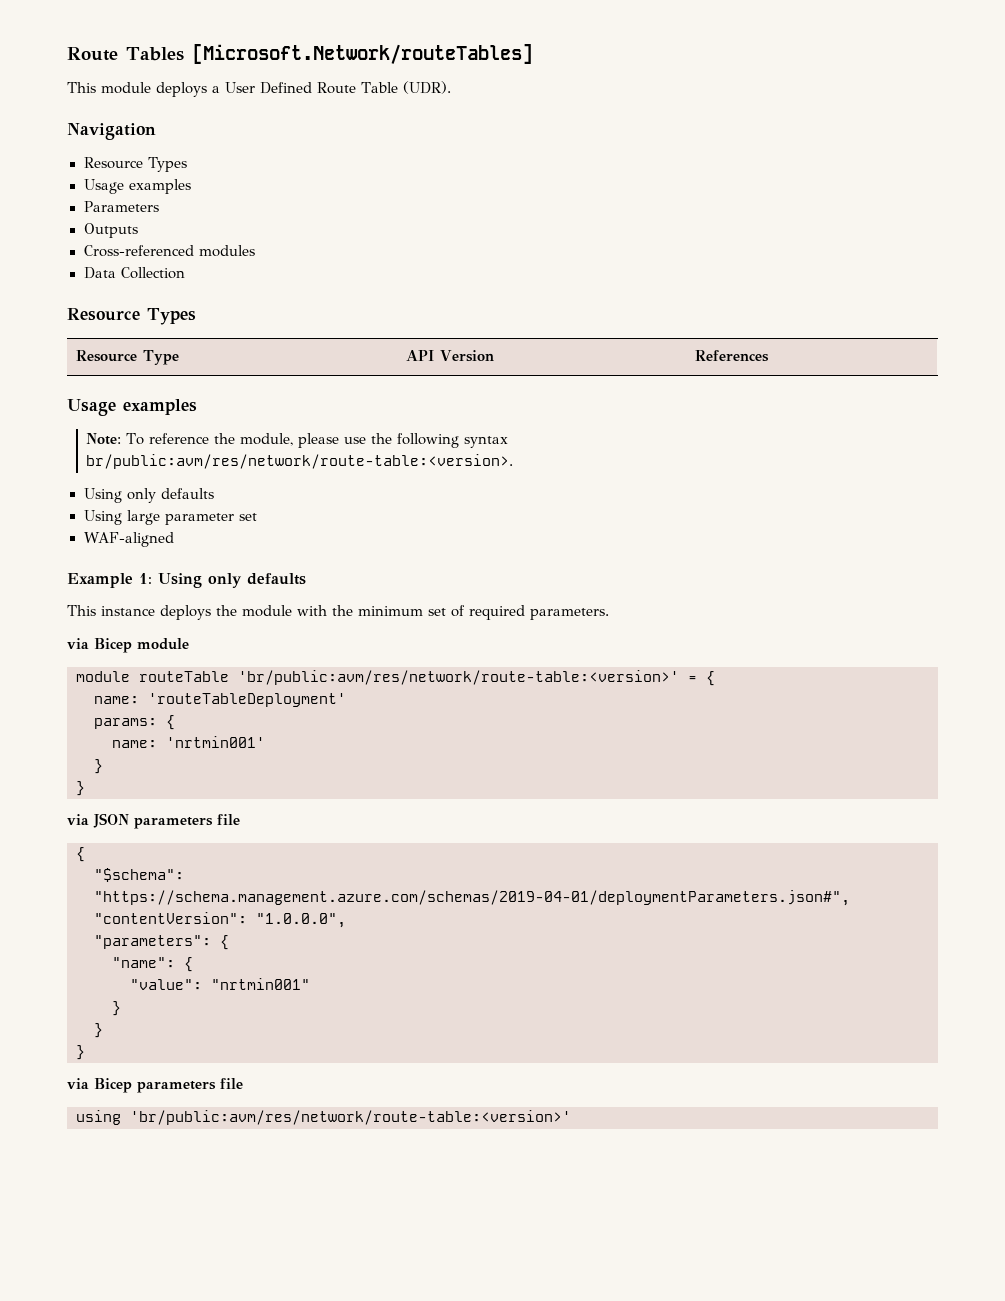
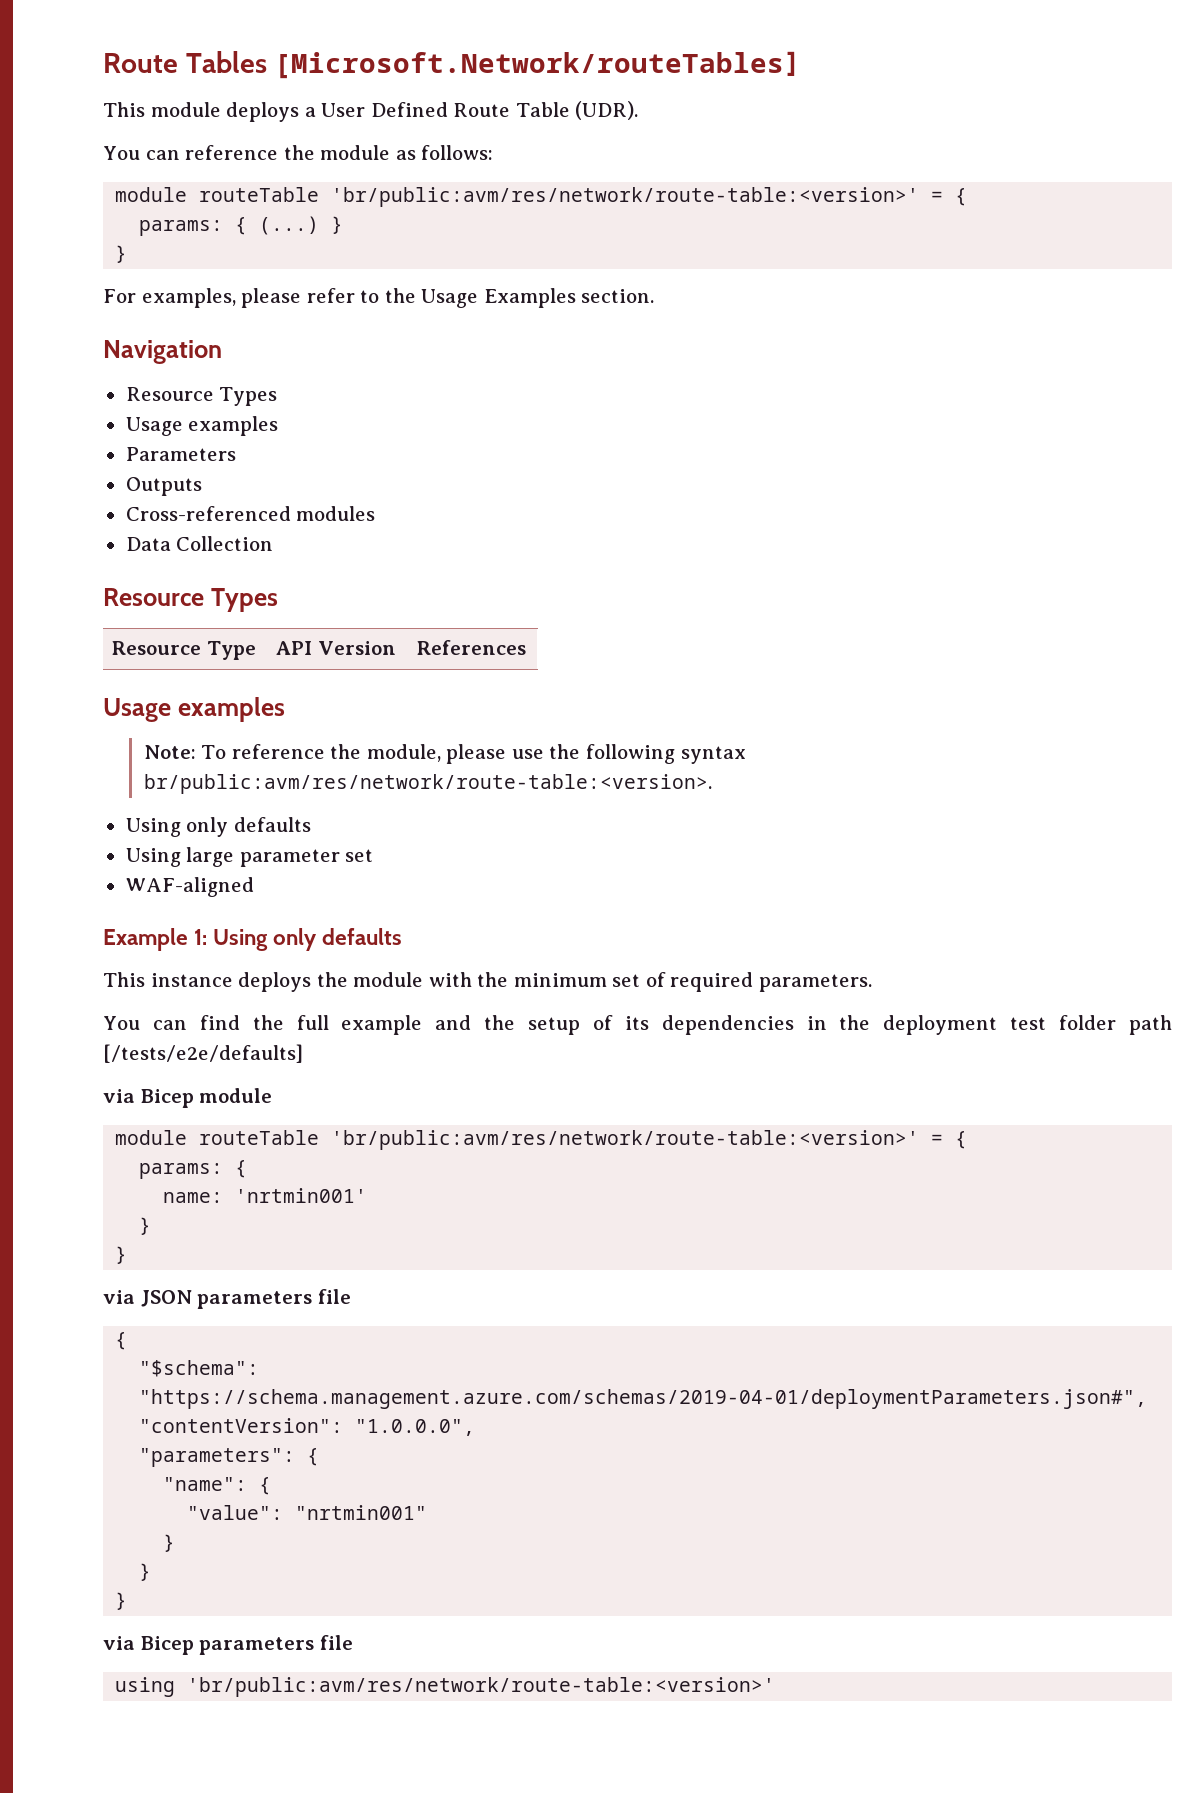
(451, 87) none -> [103,145,494,160] [115,187,968,207] [139,216,344,236] [115,245,128,263] [103,288,655,308] // You can reference the module as follows: // module routeTable 'br/public:avm/res/network/route-table:<version>' = { // params: { (...) } // } // For examples, please refer to the Usage Examples section.
(609, 614) none -> [103,1015,1172,1035] [103,1044,303,1063] // You can find the full example and the setup of its dependencies in the deployment test folder path [/tests/e2e/defaults]
[94,693,346,707] // name: 'routeTableDeployment' -> (968, 1140) none

